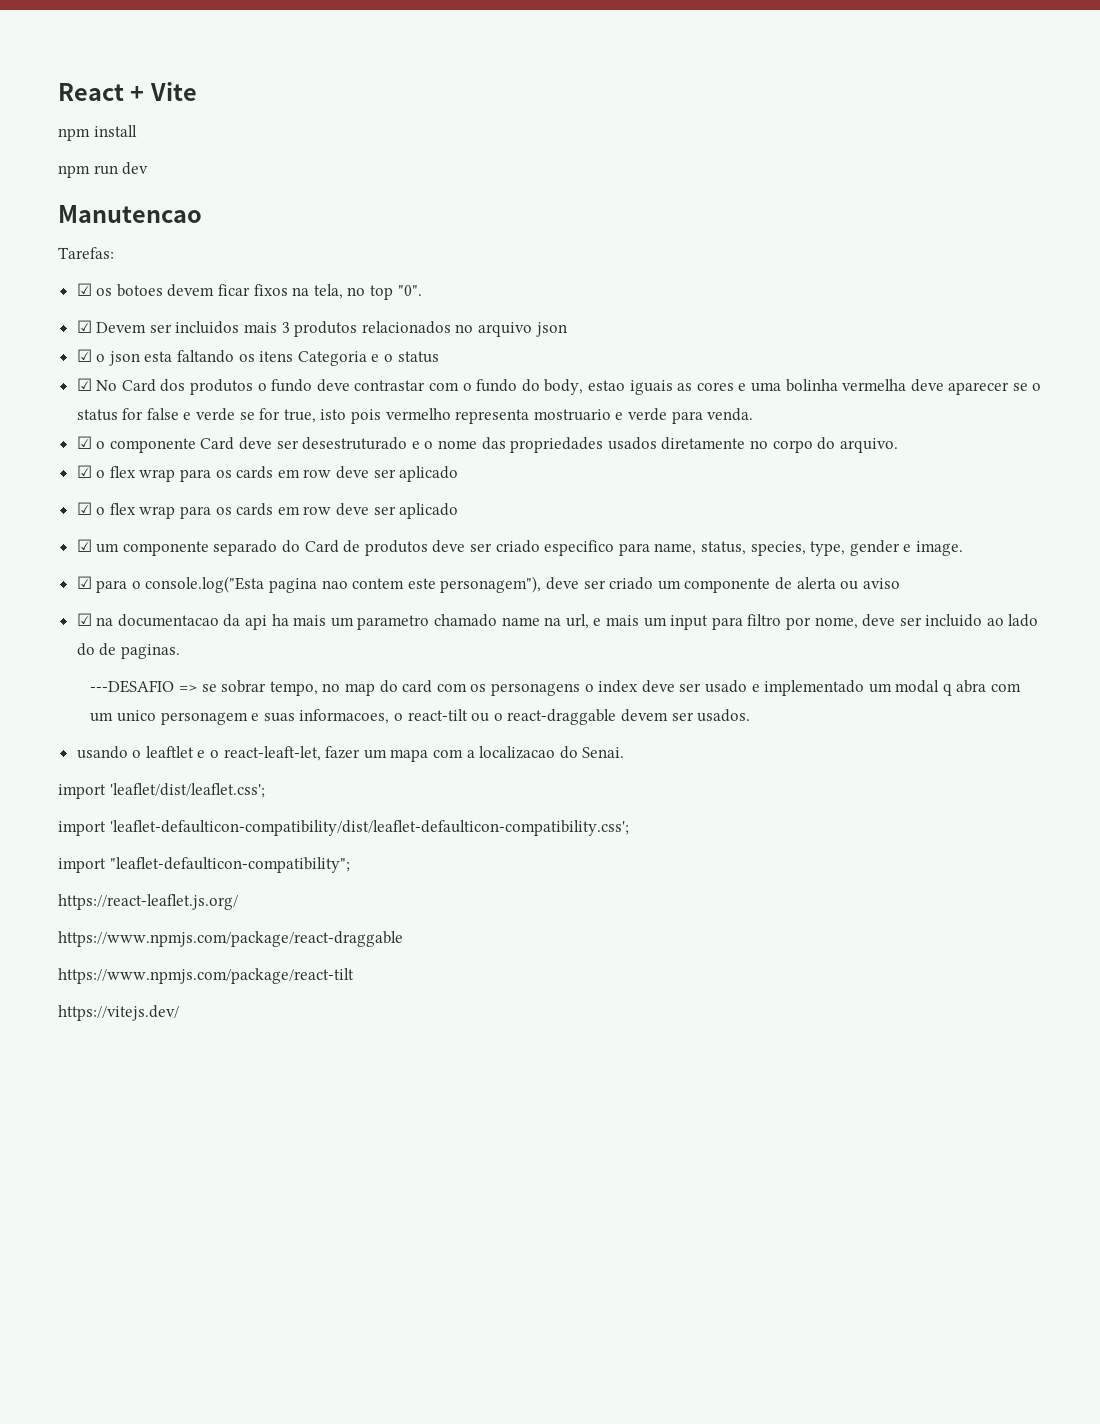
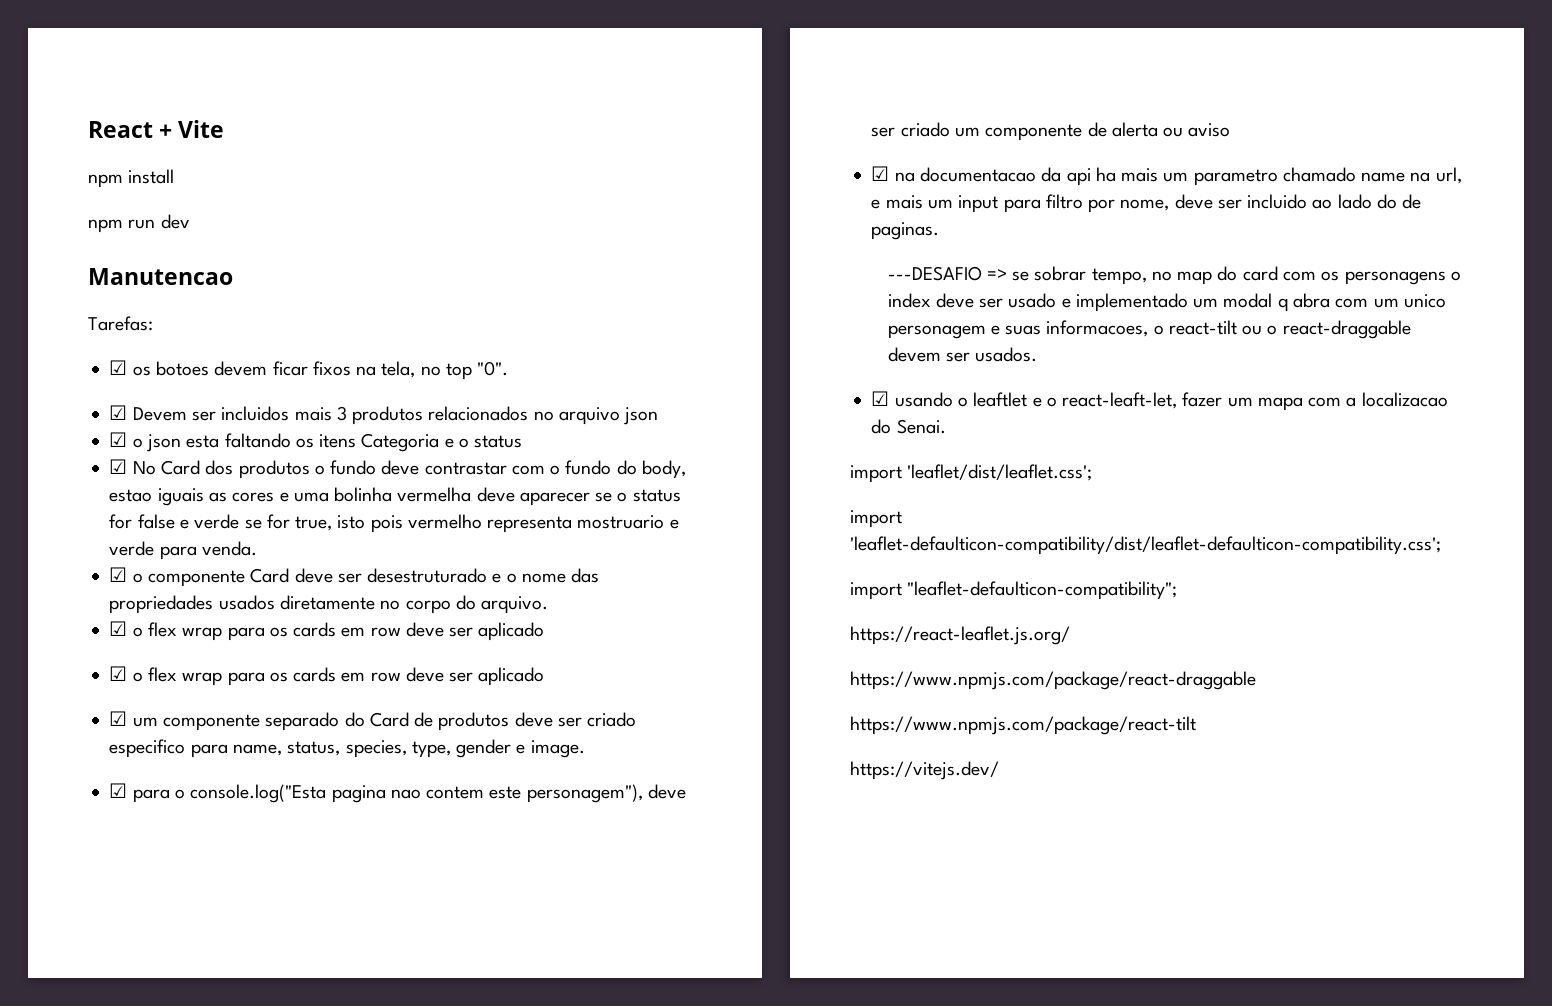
(751, 715) none -> [871,391,890,406] ☑

